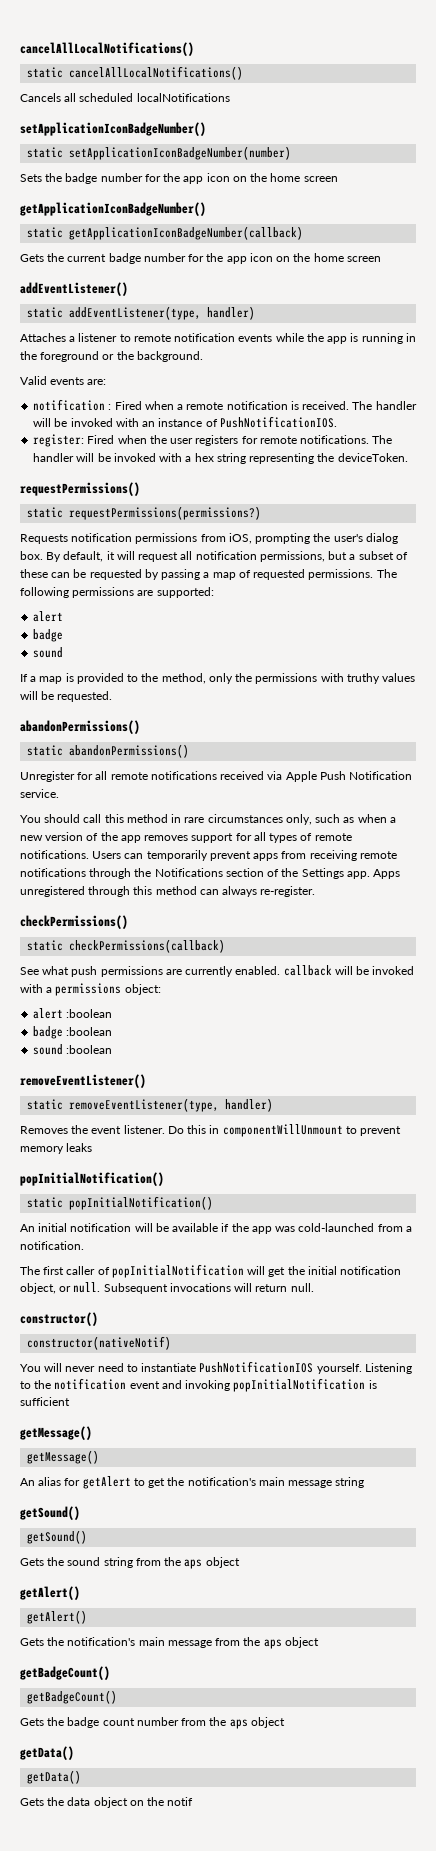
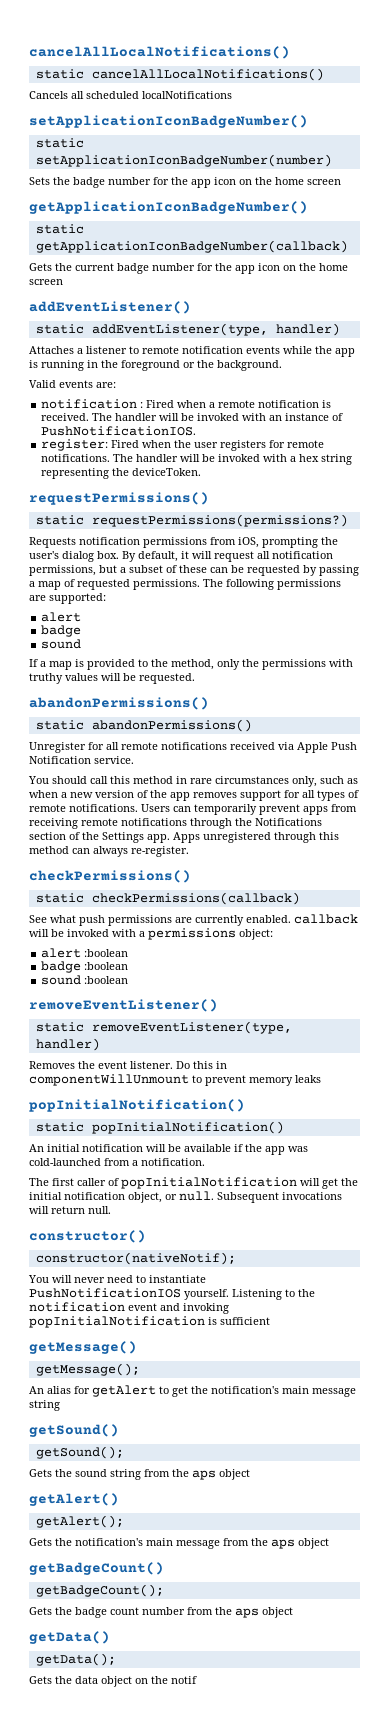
[27,1336,172,1350] constructor(nativeNotif) -> [35,1252,236,1265] constructor(nativeNotif);
[27,1450,100,1464] getMessage() -> [35,1363,140,1376] getMessage();
[27,1530,88,1544] getSound() -> [35,1446,124,1459] getSound();
[27,1610,88,1624] getAlert() -> [35,1515,124,1528] getAlert();
[27,1690,118,1704] getBadgeCount() -> [35,1584,164,1597] getBadgeCount();
[27,1770,82,1784] getData() -> [35,1653,116,1666] getData();

